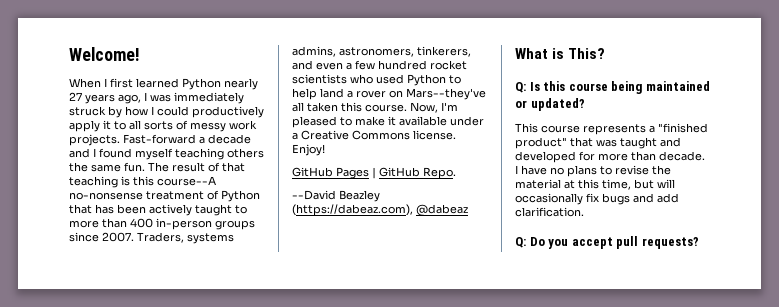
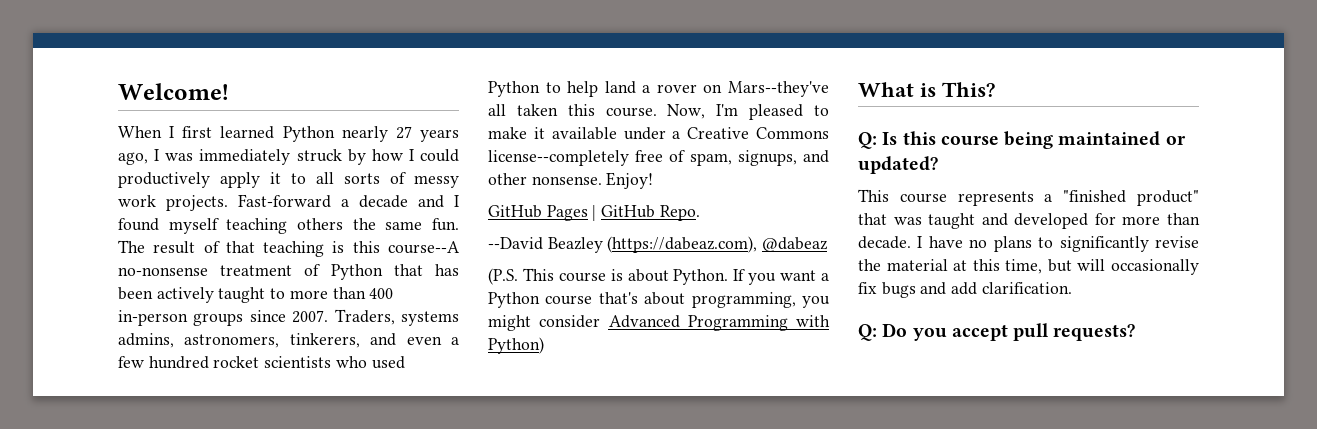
[413,130,456,140] license. -> [488,150,829,166] [488,173,602,185] license--completely free of spam, signups, and other nonsense.
(468, 210) none -> [488,268,829,285] [488,292,830,308] [488,315,830,331] [488,337,544,354] // (P.S. This course is about Python. If you want a Python course that's about programming, you might consider Advanced Programming with Python)
(612, 170) none -> [1059,236,1149,252] significantly

